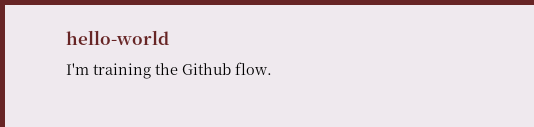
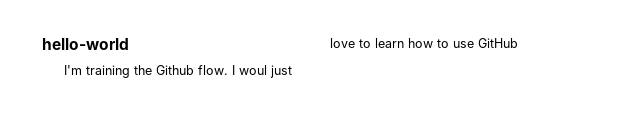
(272, 68) none -> [232,65,293,78] [330,38,518,48] I woul just love to learn how to use GitHub

